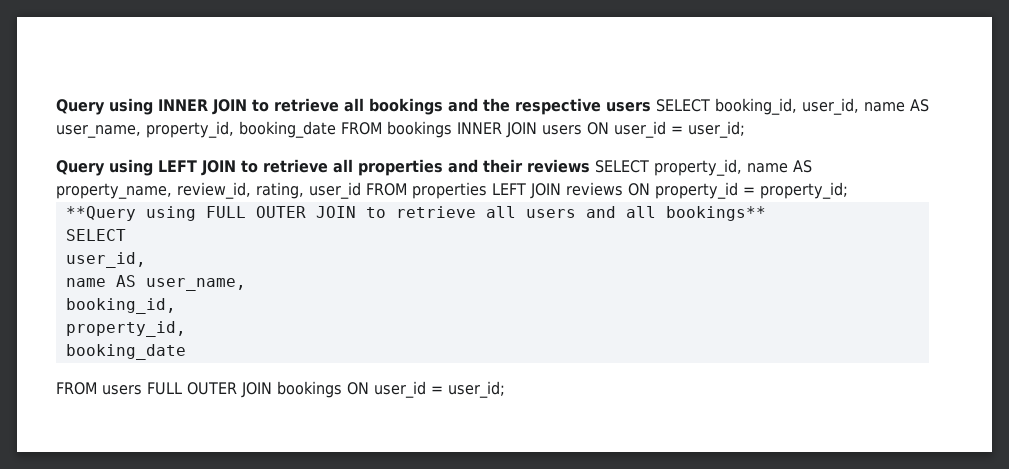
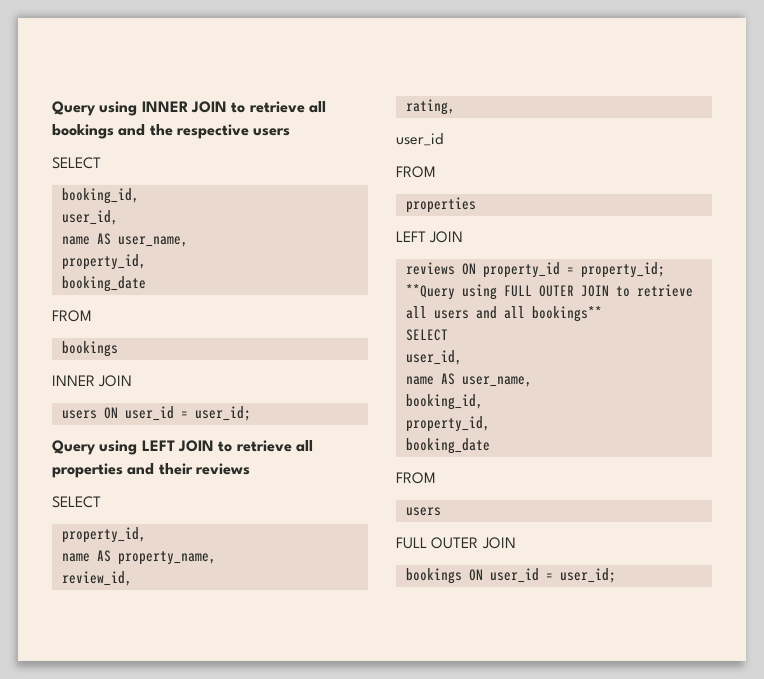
[656,98,929,115] [56,121,537,138] SELECT booking_id, user_id, name AS user_name, property_id, booking_date FROM bookings INNER JOIN -> [52,157,101,169] [61,188,139,204] [61,210,118,225] [61,233,188,247] [61,254,146,270] [61,276,146,292] [52,310,92,322] [61,341,118,357] [52,375,133,387] // SELECT // booking_id, // user_id, // name AS user_name, // property_id, // booking_date // FROM // bookings // INNER JOIN //
[595,159,742,176] SELECT property_id, -> [52,496,101,508] [61,527,146,543] // SELECT // property_id, //
(172, 191) none -> (216, 558) //
(251, 190) none -> (132, 578) //
[309,182,561,199] user_id FROM properties LEFT JOIN -> [396,133,443,146] [396,166,436,178] [405,197,476,213] [396,231,464,243] // user_id // FROM // properties // LEFT JOIN //
[102,382,272,398] users FULL OUTER JOIN -> [405,507,441,516] [396,537,516,549] // users // FULL OUTER JOIN //

